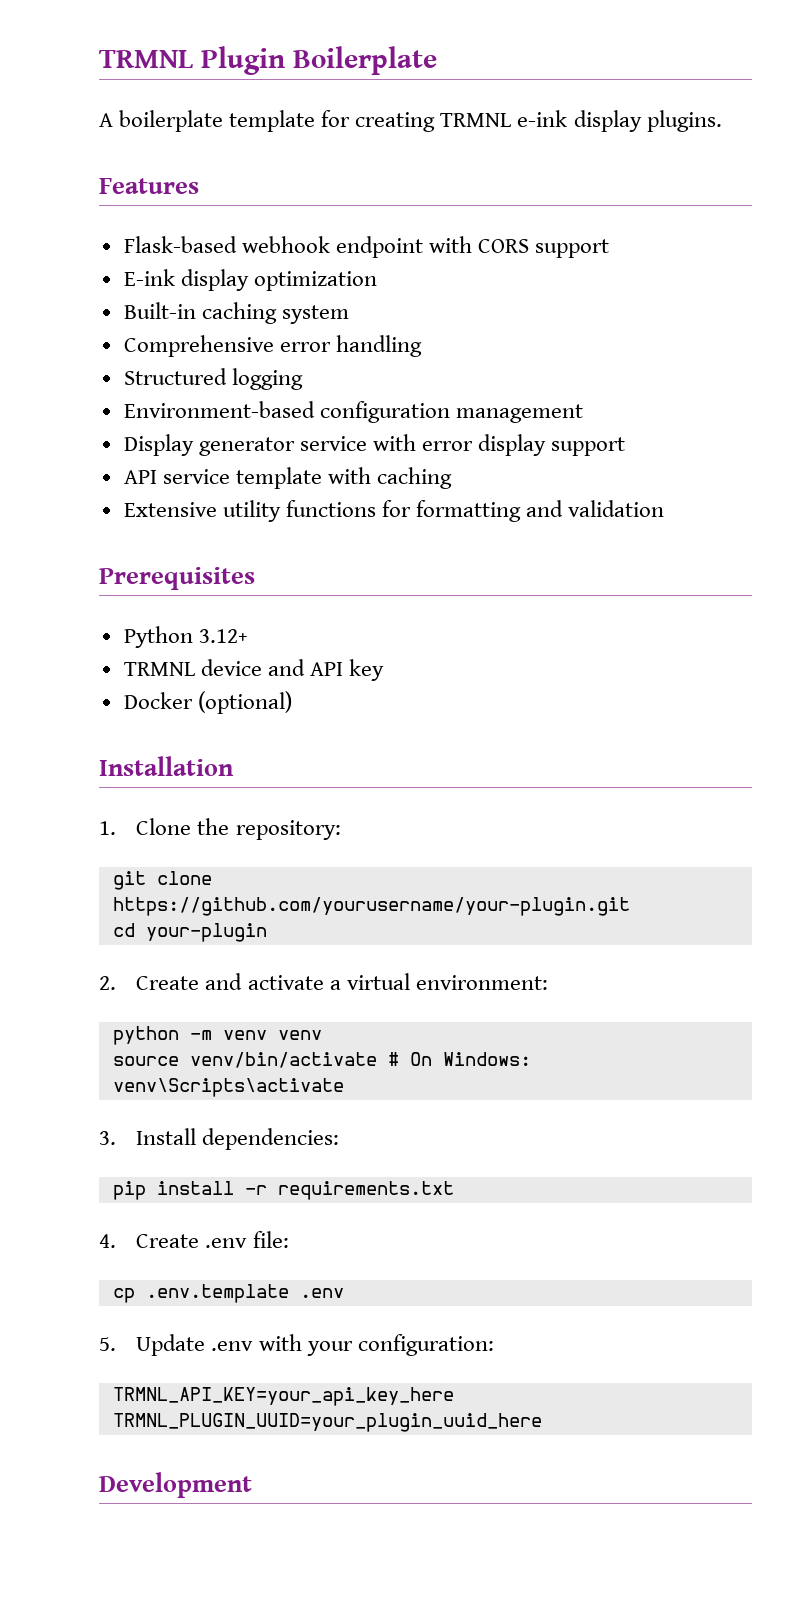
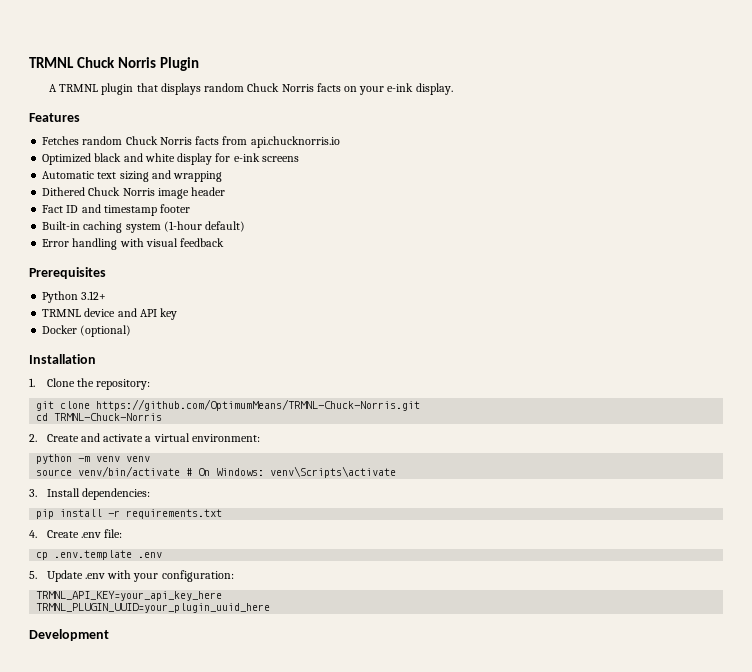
[99,50,193,68] TRMNL -> [29,57,156,68] TRMNL Chuck Norris
[293,46,437,75] Boilerplate -> (199, 64) none
[119,110,722,132] [99,178,199,194] [123,236,610,258] [123,269,377,291] [123,302,349,324] [123,335,422,357] [123,368,303,390] [123,401,583,423] [123,434,626,456] [123,467,453,489] [123,500,665,522] boilerplate template for creating TRMNL e-ink display plugins. // Features // Flask-based webhook endpoint with CORS support // E-ink display optimization // Built-in caching system // Comprehensive error handling // Structured logging // Environment-based configuration management // Display generator service with error display support // API service template with caching // Extensive utility functions for formatting and validation -> [59,83,453,95] [29,113,80,122] [42,136,340,148] [42,153,299,165] [42,170,223,182] [42,187,226,199] [42,204,191,216] [42,221,246,233] [42,238,225,250] TRMNL plugin that displays random Chuck Norris facts on your e-ink display. // Features // Fetches random Chuck Norris facts from api.chucknorris.io // Optimized black and white display for e-ink screens // Automatic text sizing and wrapping // Dithered Chuck Norris image header // Fact ID and timestamp footer // Built-in caching system (1-hour default) // Error handling with visual feedback
[112,897,630,916] https://github.com/yourusername/your-plugin.git -> [96,399,421,411] https://github.com/OptimumMeans/TRMNL-Chuck-Norris.git
[145,923,267,942] your-plugin -> [54,413,163,421] TRMNL-Chuck-Norris

